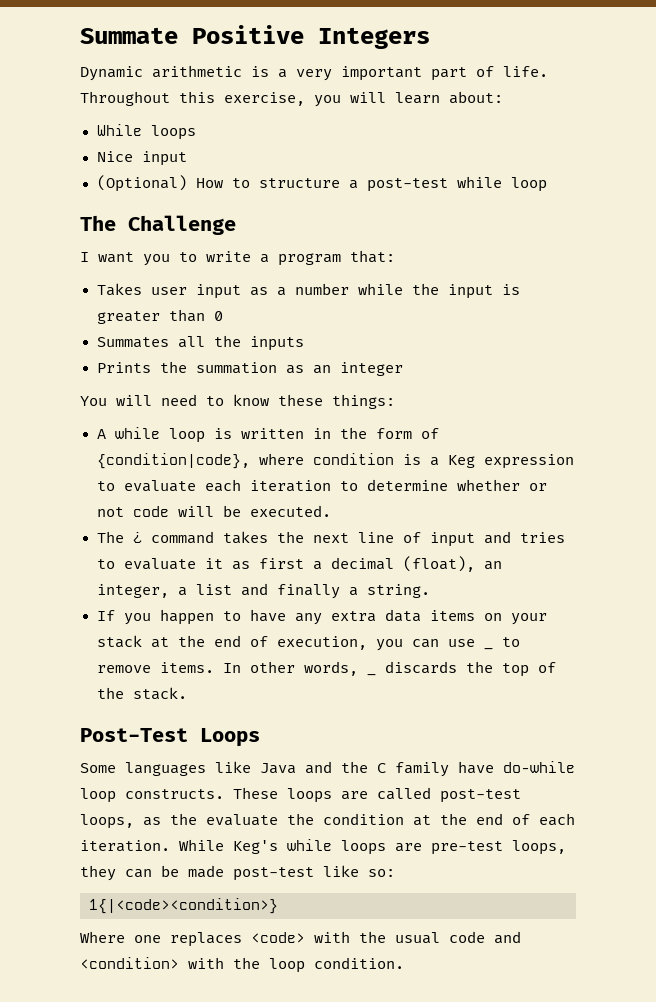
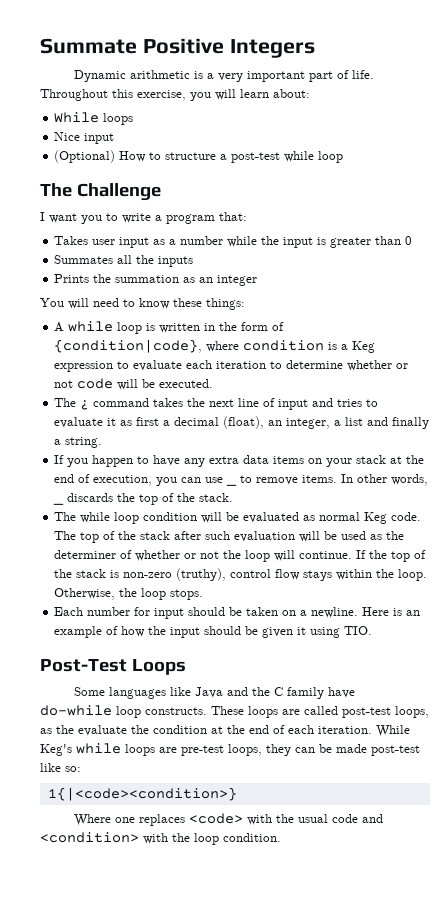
(187, 693) none -> [54,512,422,524] [54,531,405,543] [54,550,427,562] [54,568,428,581] [54,588,204,600] [54,607,421,619] [54,626,373,638] // The while loop condition will be evaluated as normal Keg code. The top of the stack after such evaluation will be used as the determiner of whether or not the loop will continue. If the top of the stack is non-zero (truthy), control flow stays within the loop. Otherwise, the loop stops. // Each number for input should be taken on a newline. Here is an example of how the input should be given it using TIO.

